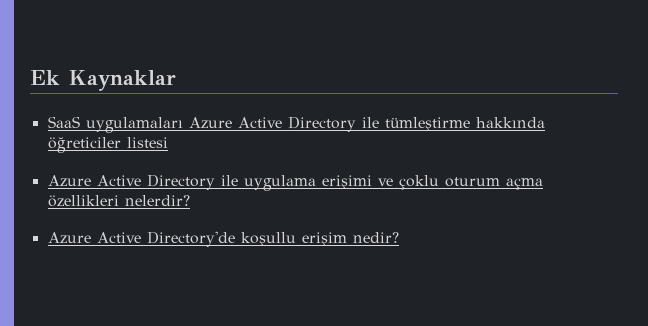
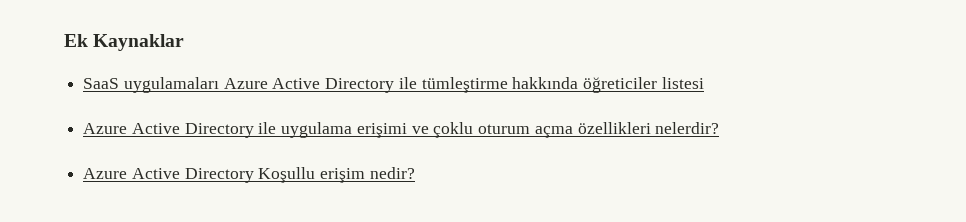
[146,231,296,247] Directory'de koşullu -> [184,167,316,183] Directory Koşullu

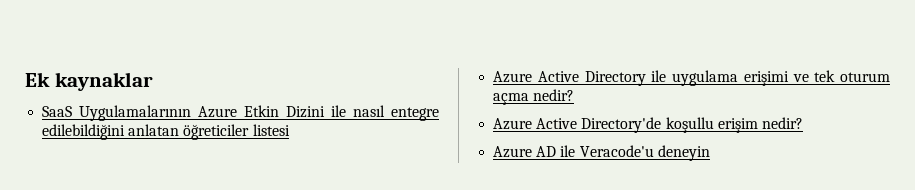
[93,34,185,51] Kaynaklar -> [54,72,153,91] kaynaklar
[123,77,579,93] uygulamaları Azure Active Directory ile tümleştirme hakkında -> [79,105,439,121] [42,124,180,140] Uygulamalarının Azure Etkin Dizini ile nasıl entegre edilebildiğini anlatan
[433,122,474,138] çoklu -> [814,70,836,82] tek
[577,122,720,134] [83,167,316,183] özellikleri nelerdir? // Azure Active Directory Koşullu -> [533,89,575,101] [493,117,714,133] nedir? // Azure Active Directory'de koşullu
(415, 173) none -> [493,145,710,161] // Azure AD ile Veracode'u deneyin

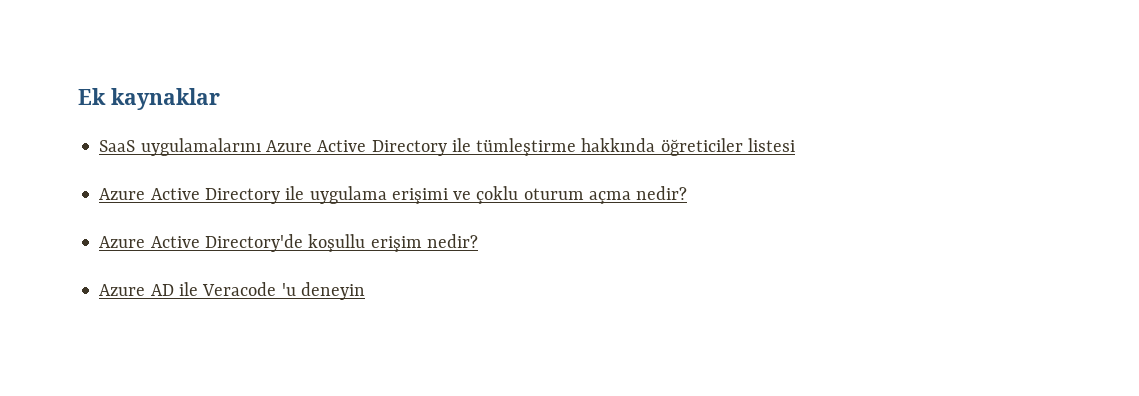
[79,105,439,121] [42,124,180,140] Uygulamalarının Azure Etkin Dizini ile nasıl entegre edilebildiğini anlatan -> [140,138,656,156] uygulamalarını Azure Active Directory ile tümleştirme hakkında
[814,70,836,82] tek -> [476,186,519,204] çoklu
[579,145,654,157] Veracode'u -> [202,282,296,296] Veracode 'u

